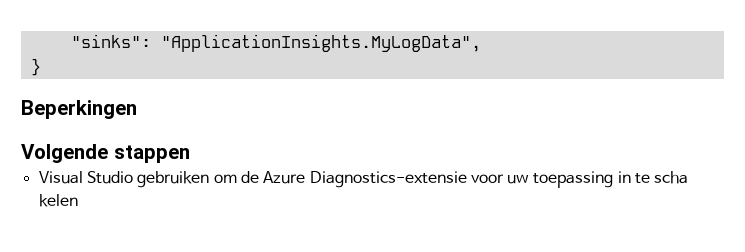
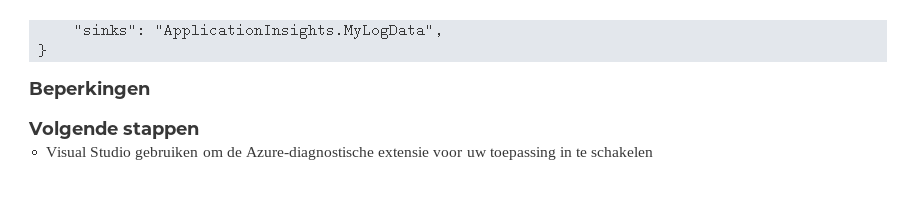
[263,171,467,188] Azure Diagnostics-extensie -> [245,147,430,160] Azure-diagnostische extensie
[654,171,689,184] [38,194,78,207] scha kelen -> [591,147,654,157] schakelen

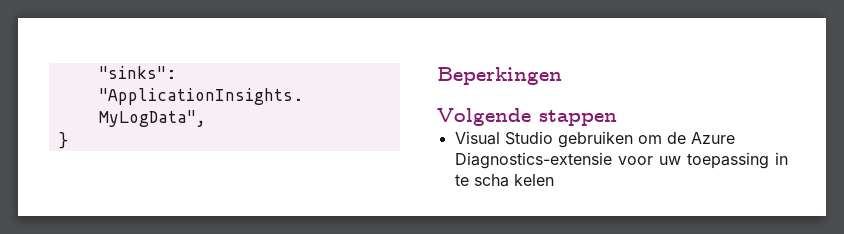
[245,147,430,160] Azure-diagnostische extensie -> [690,132,735,144] [454,152,612,169] Azure Diagnostics-extensie
[591,147,654,157] schakelen -> [473,174,554,187] scha kelen

